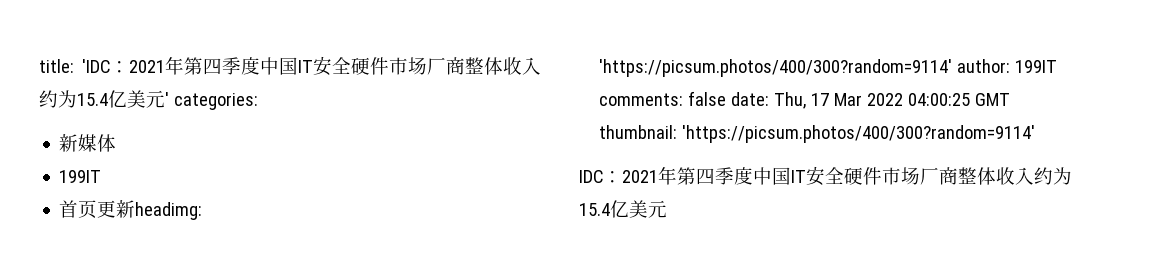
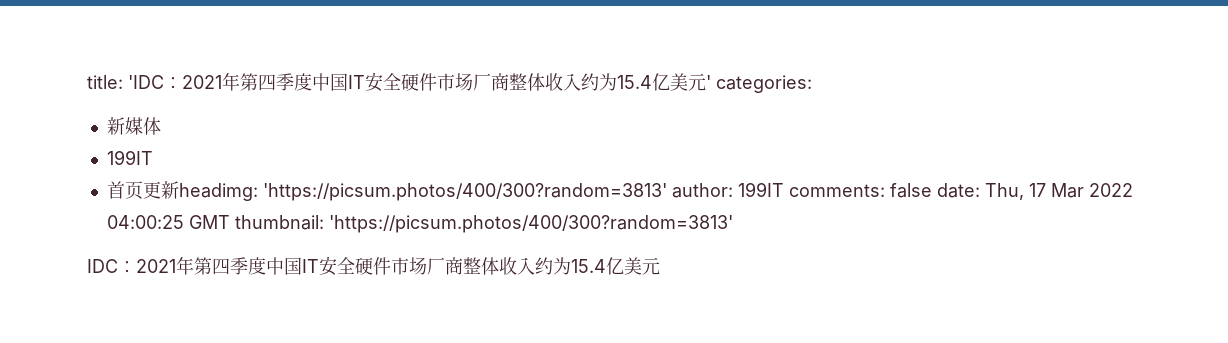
[599,59,953,77] 'https://picsum.photos/400/300?random=9114' -> [262,183,667,201] 'https://picsum.photos/400/300?random=3813'
[682,125,1036,143] 'https://picsum.photos/400/300?random=9114' -> [328,215,733,233] 'https://picsum.photos/400/300?random=3813'

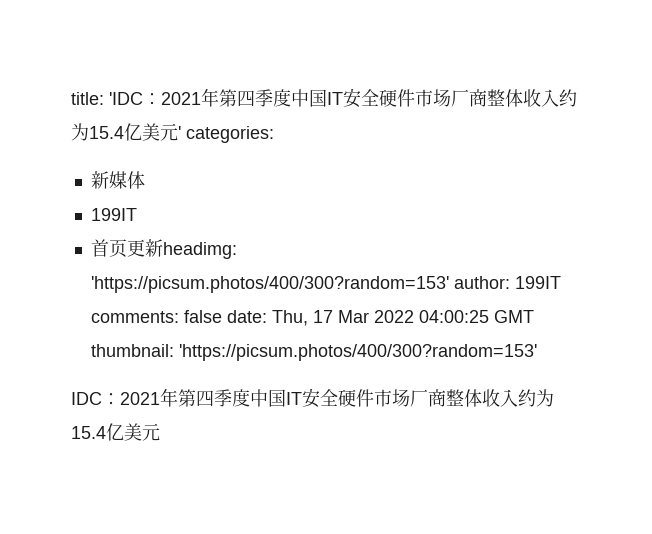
[262,183,667,201] 'https://picsum.photos/400/300?random=3813' -> [90,276,449,293] 'https://picsum.photos/400/300?random=153'
[328,215,733,233] 'https://picsum.photos/400/300?random=3813' -> [178,344,537,361] 'https://picsum.photos/400/300?random=153'

